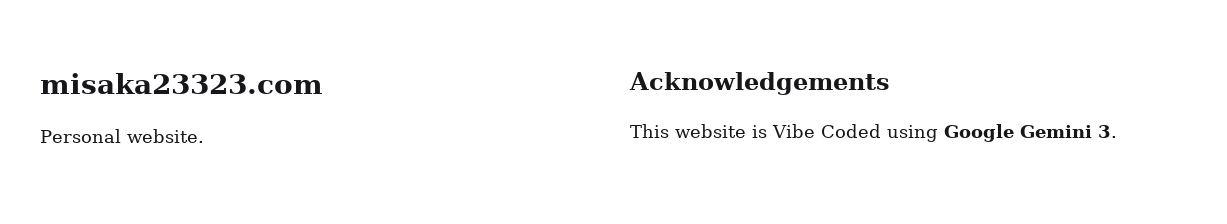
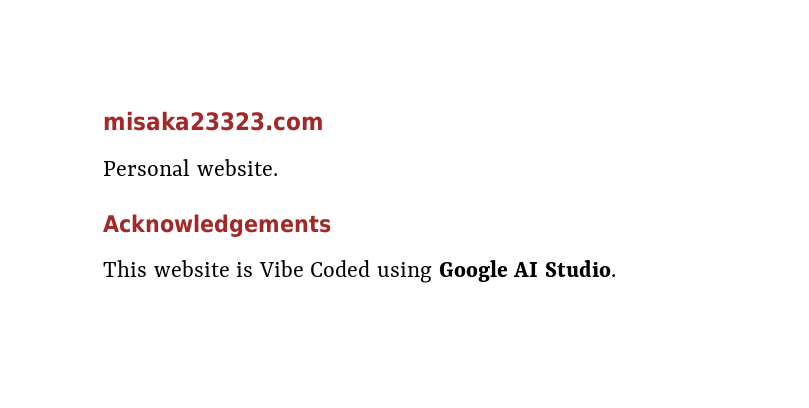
[1020,125,1117,138] Gemini 3. -> [513,260,616,277] AI Studio.

